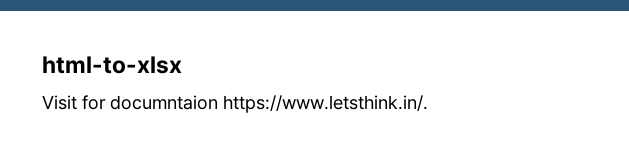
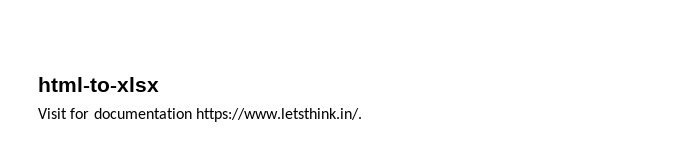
[110,95,218,110] documntaion -> [93,108,192,119] documentation

